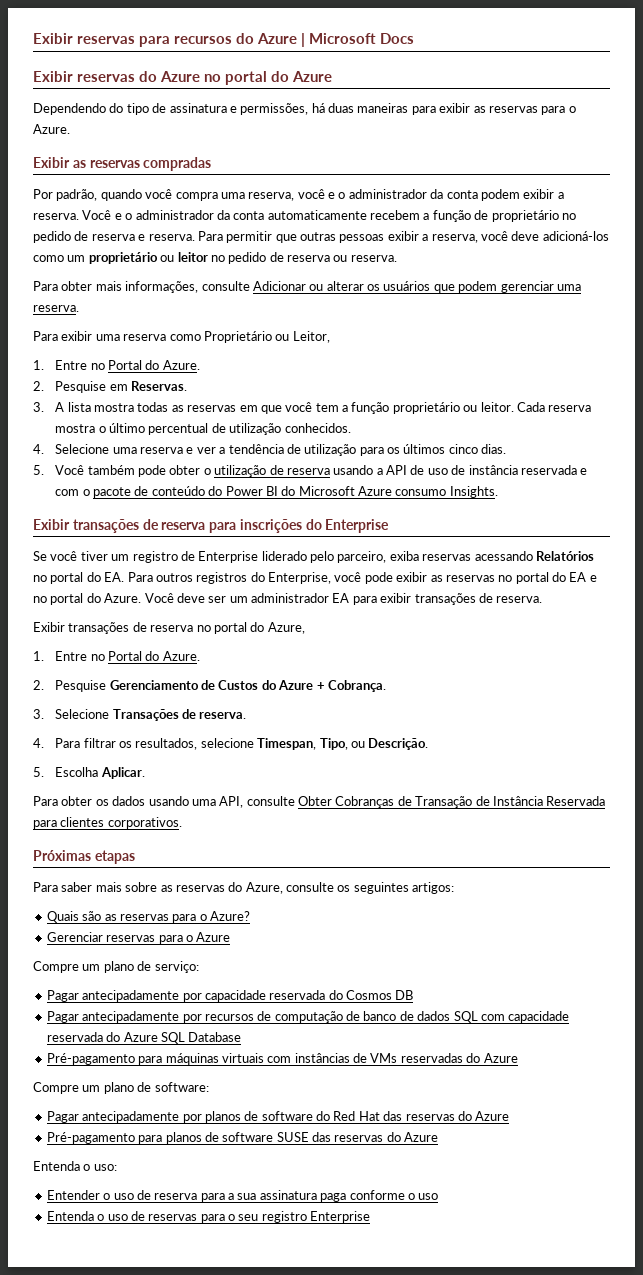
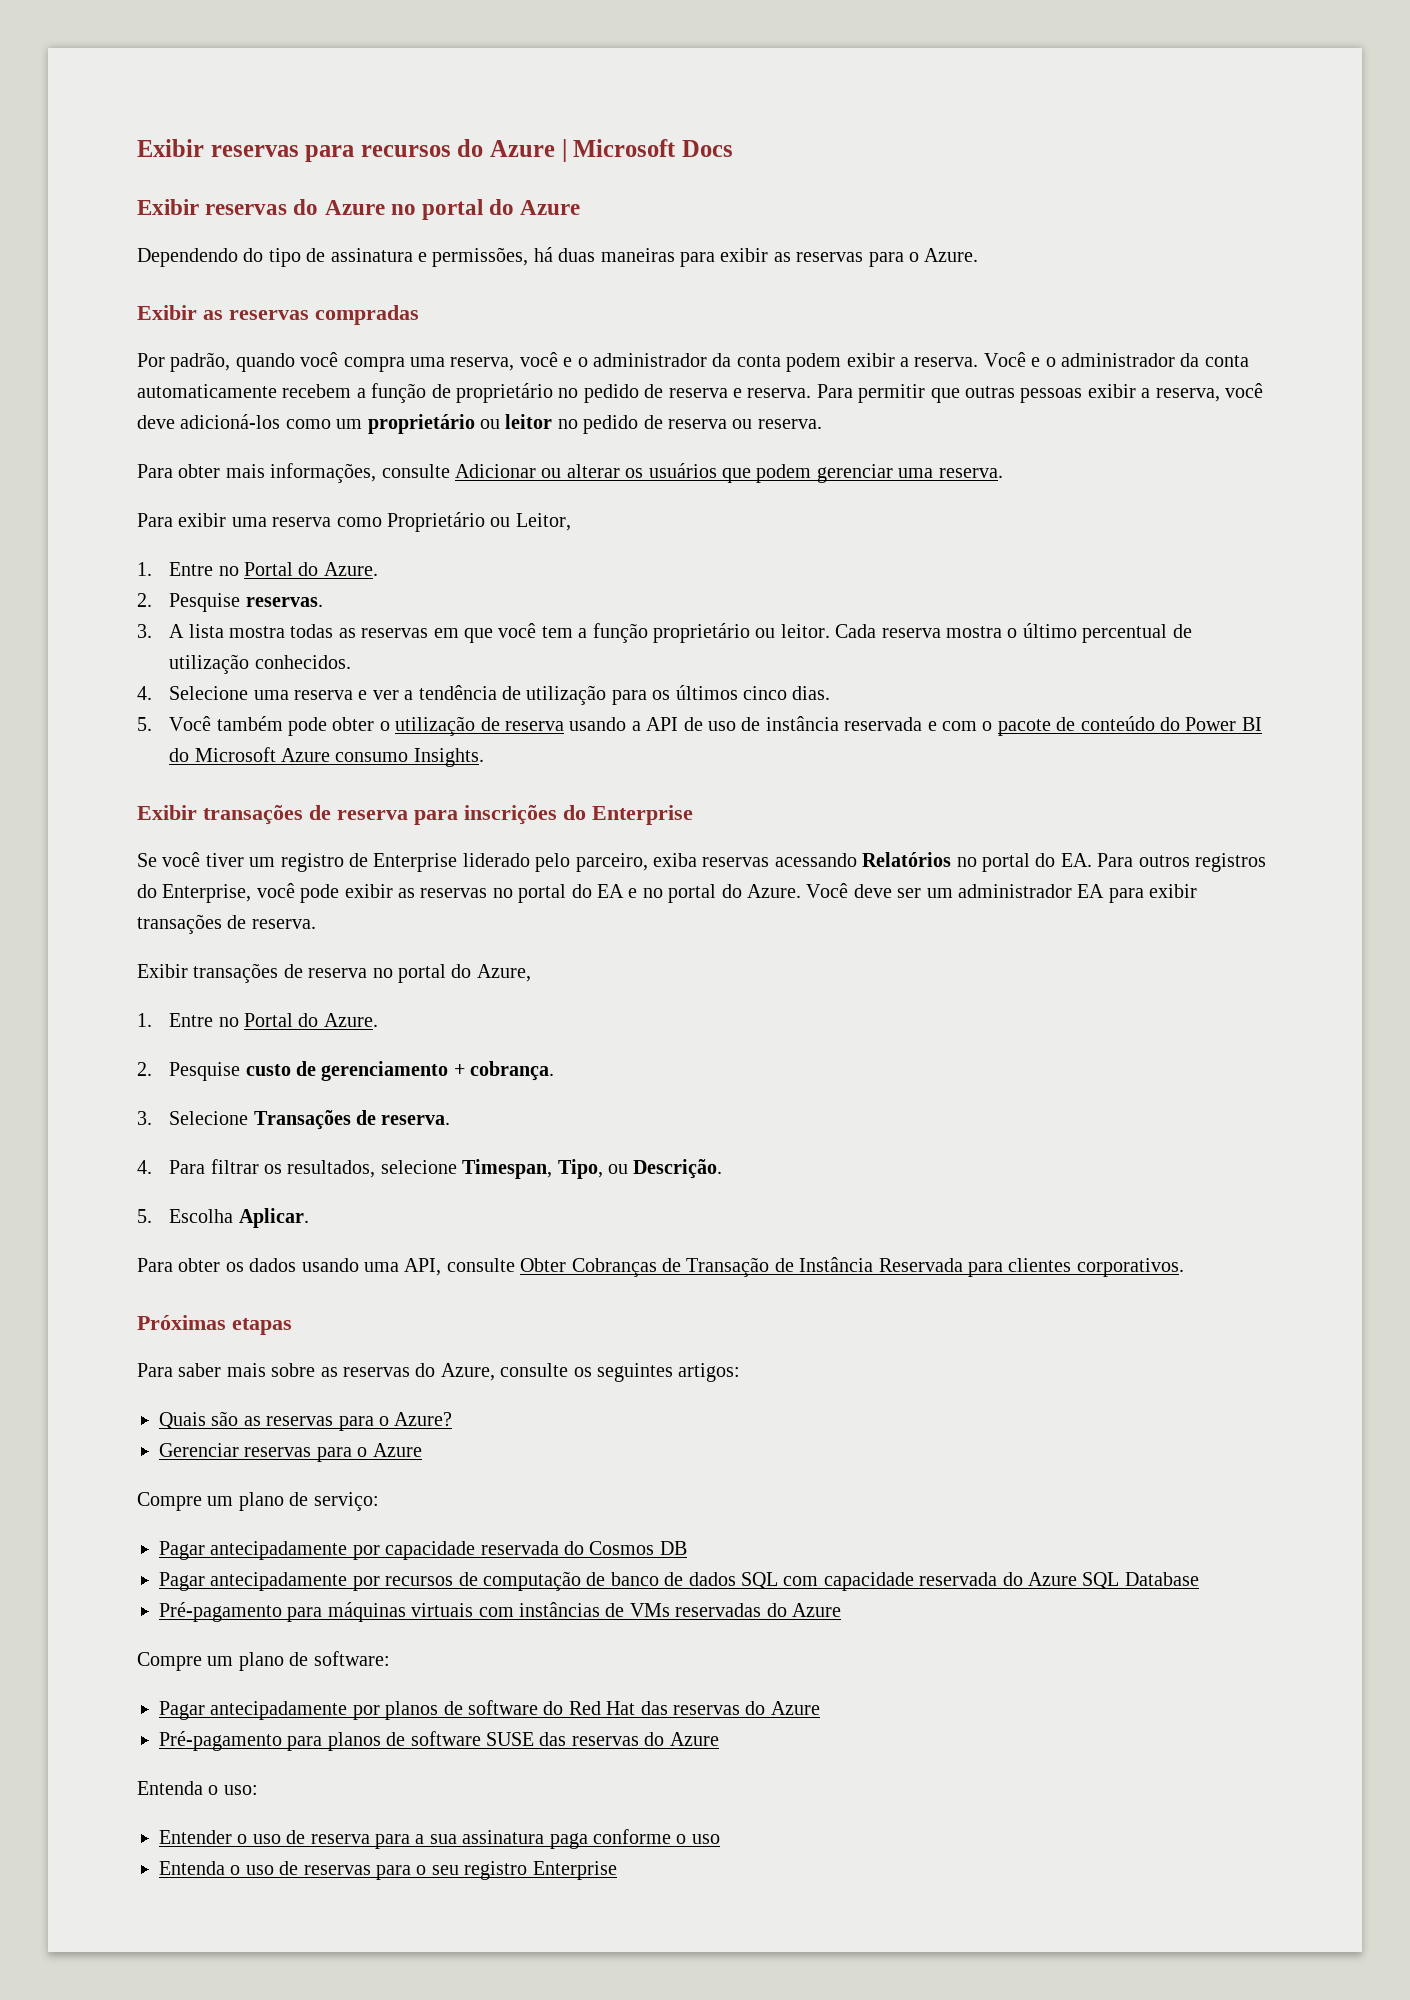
[109,381,188,391] em Reservas. -> [245,597,323,607] reservas.
[109,680,386,692] Gerenciamento de Custos do Azure + Cobrança. -> [245,1061,555,1081] custo de gerenciamento + cobrança.

